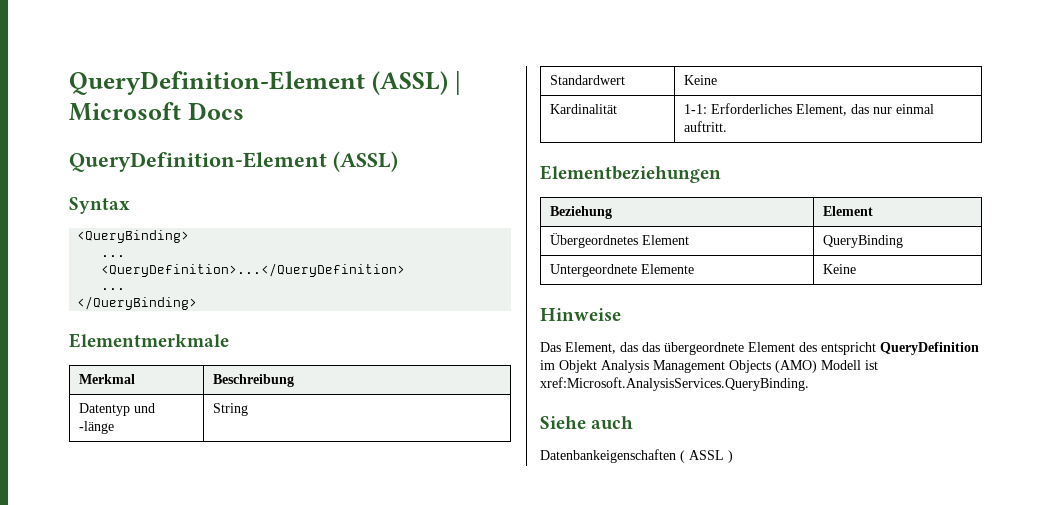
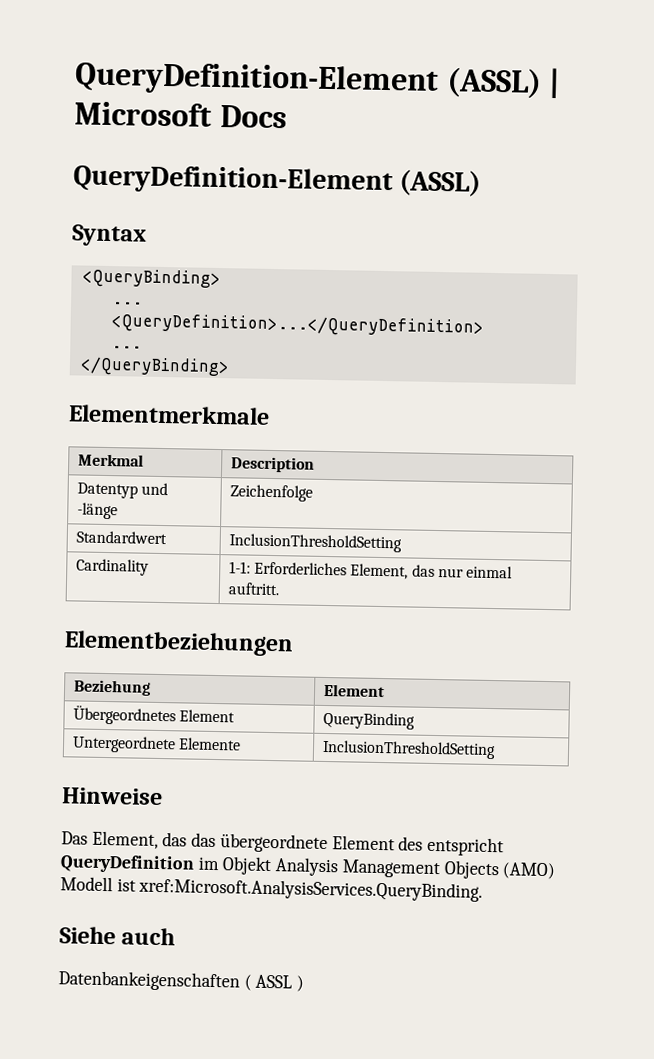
[213,374,295,387] Beschreibung -> [230,456,315,473] Description
[213,403,249,416] String -> [229,484,313,502] Zeichenfolge
[684,75,718,85] [550,104,618,114] Keine // Kardinalität -> [228,533,402,553] [75,558,149,576] InclusionThresholdSetting // Cardinality
[823,264,857,274] Keine -> [321,739,496,760] InclusionThresholdSetting

